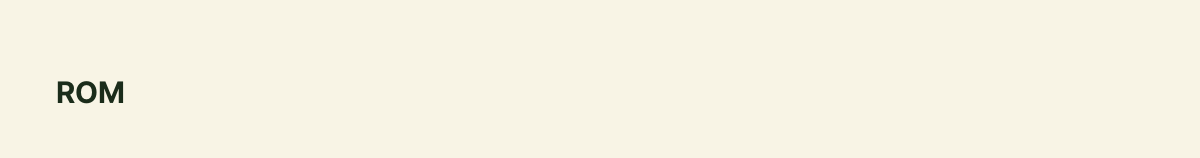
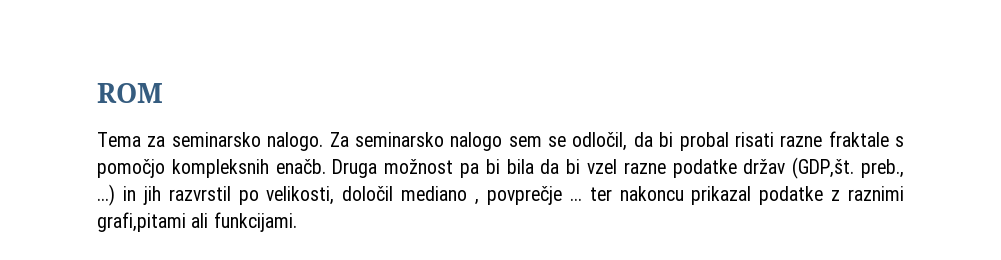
(125, 92) none -> [97,131,904,151] [97,157,904,179] [97,184,904,206] [97,212,297,232] // Tema za seminarsko nalogo. Za seminarsko nalogo sem se odločil, da bi probal risati razne fraktale s pomočjo kompleksnih enačb. Druga možnost pa bi bila da bi vzel razne podatke držav (GDP,št. preb., ...) in jih razvrstil po velikosti, določil mediano , povprečje ... ter nakoncu prikazal podatke z raznimi grafi,pitami ali funkcijami.

